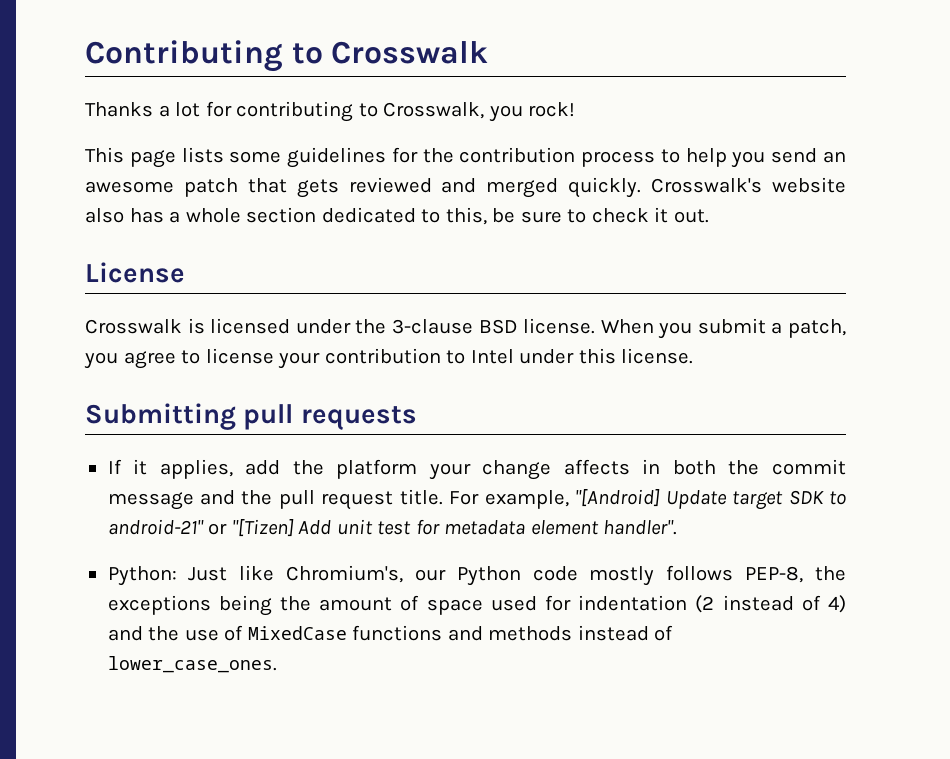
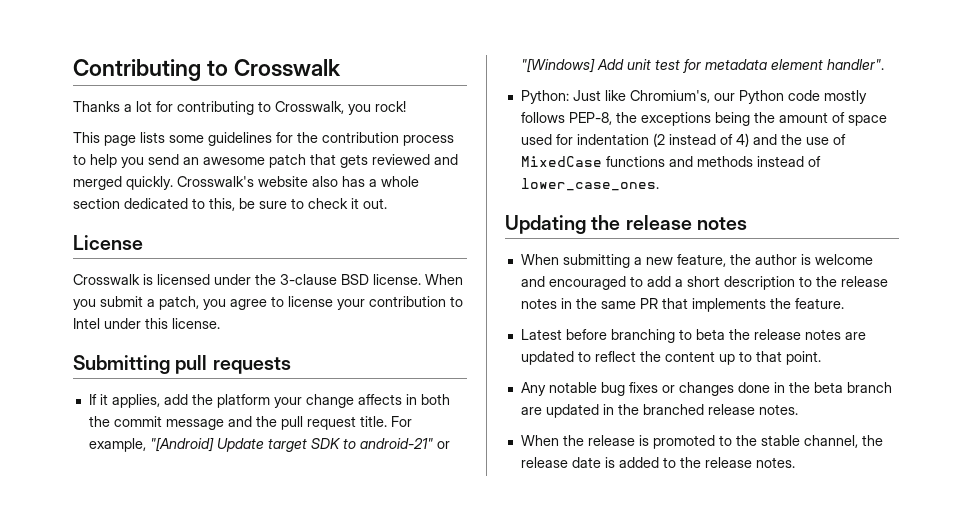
[231,519,294,537] "[Tizen] -> [520,58,595,73] "[Windows]
(277, 664) none -> [505,215,747,234] [520,254,873,268] [520,276,888,290] [520,298,844,312] [520,329,866,343] [520,351,821,365] [520,382,892,396] [520,404,798,418] [520,435,883,449] [520,457,795,468] // Updating the release notes // When submitting a new feature, the author is welcome and encouraged to add a short description to the release notes in the same PR that implements the feature. // Latest before branching to beta the release notes are updated to reflect the content up to that point. // Any notable bug fixes or changes done in the beta branch are updated in the branched release notes. // When the release is promoted to the stable channel, the release date is added to the release notes.

